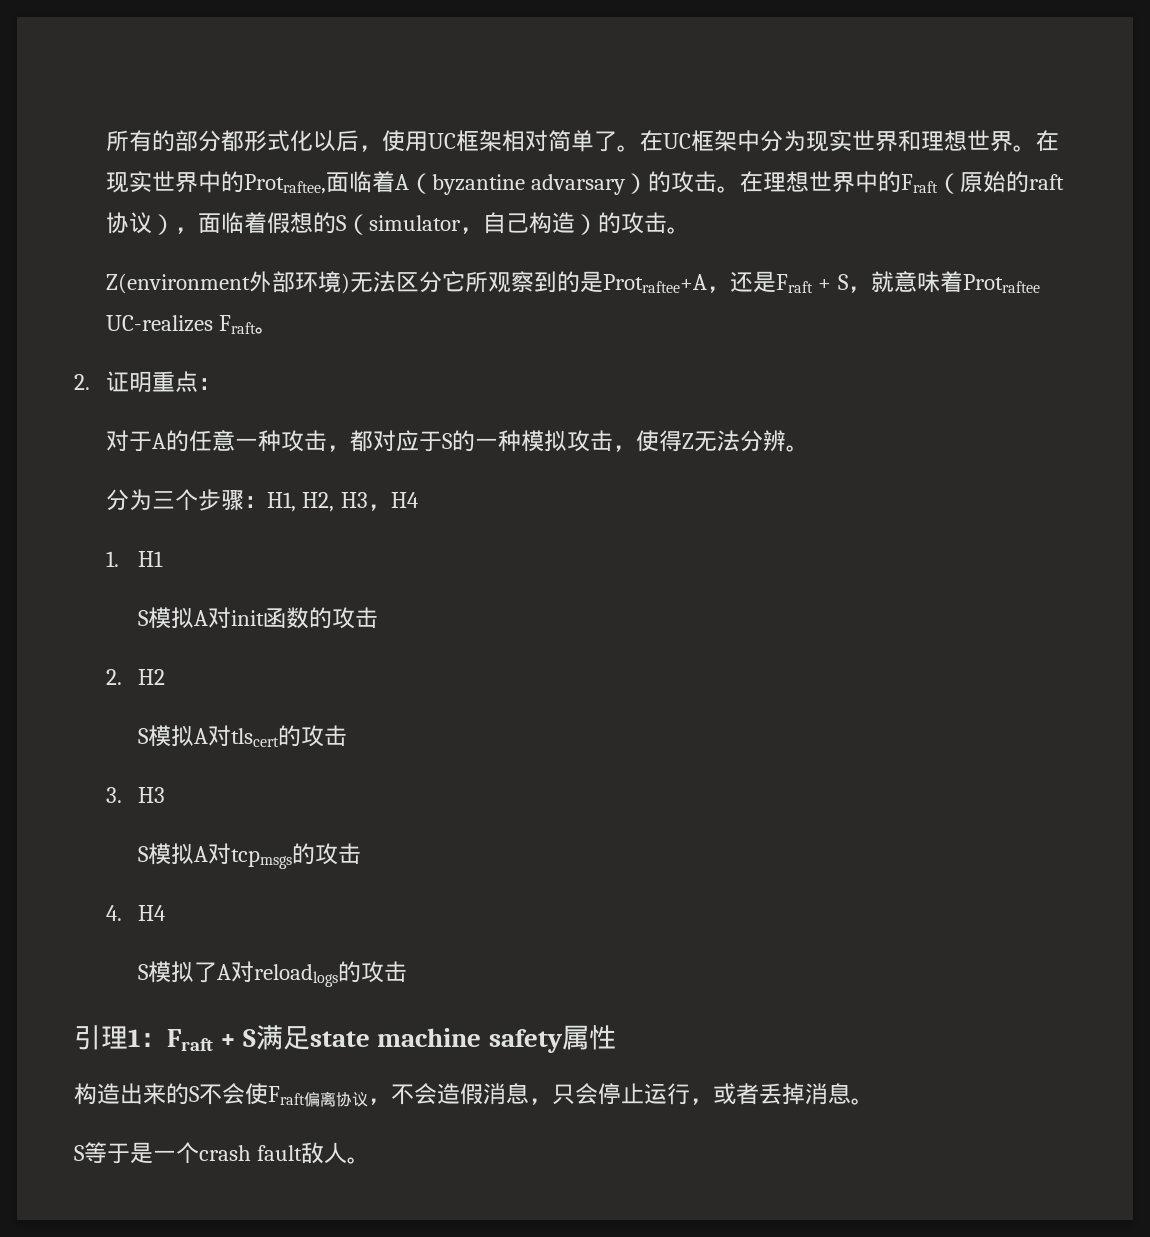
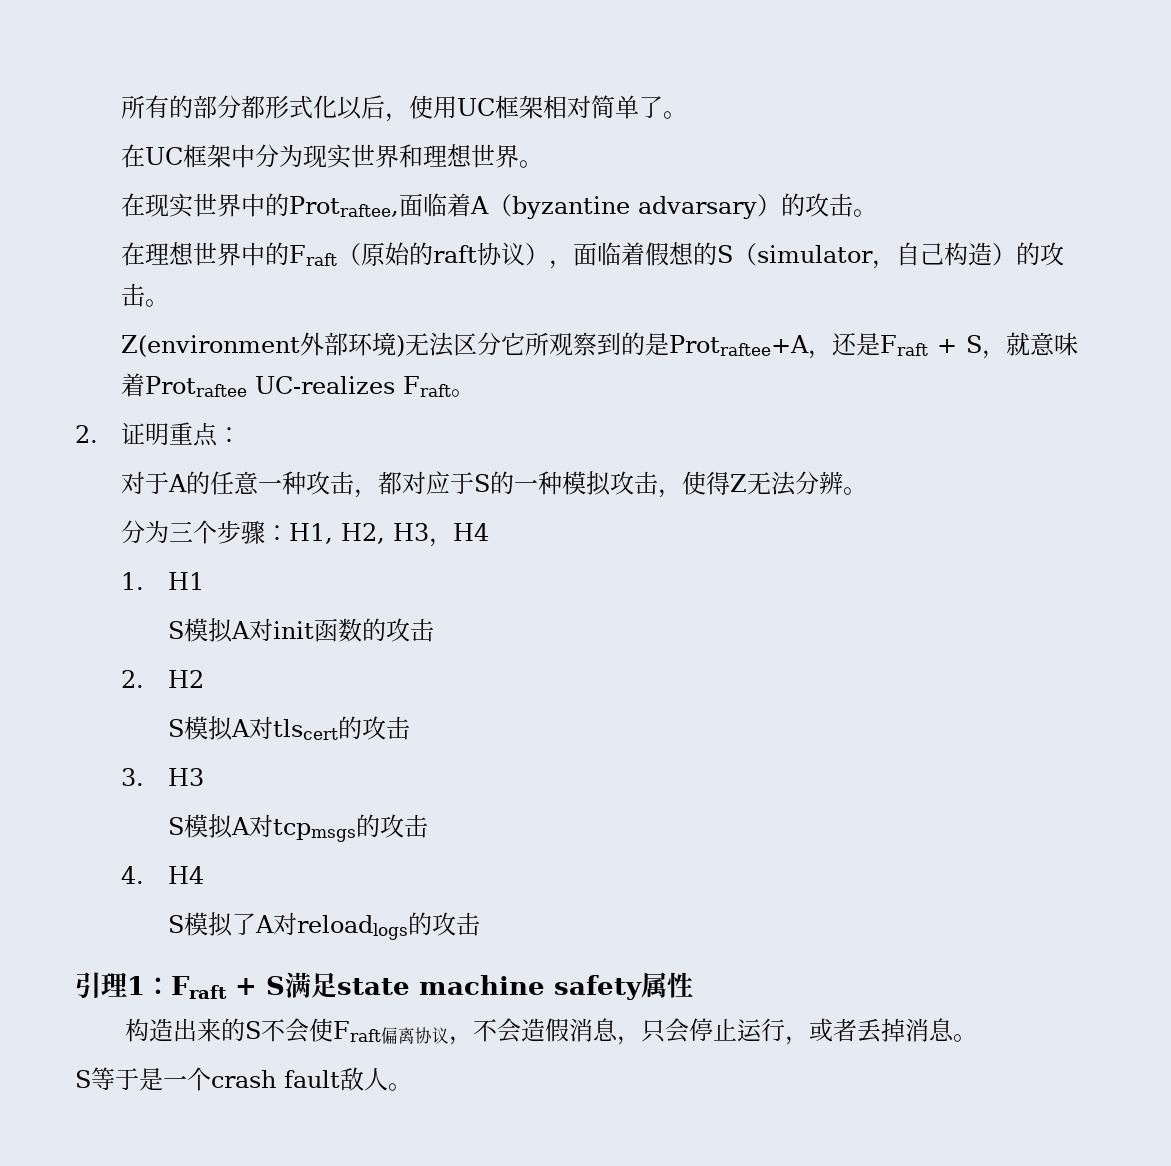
(641, 148) none -> (688, 115) //
(1037, 148) none -> (544, 164) //
(741, 189) none -> (878, 213) //

